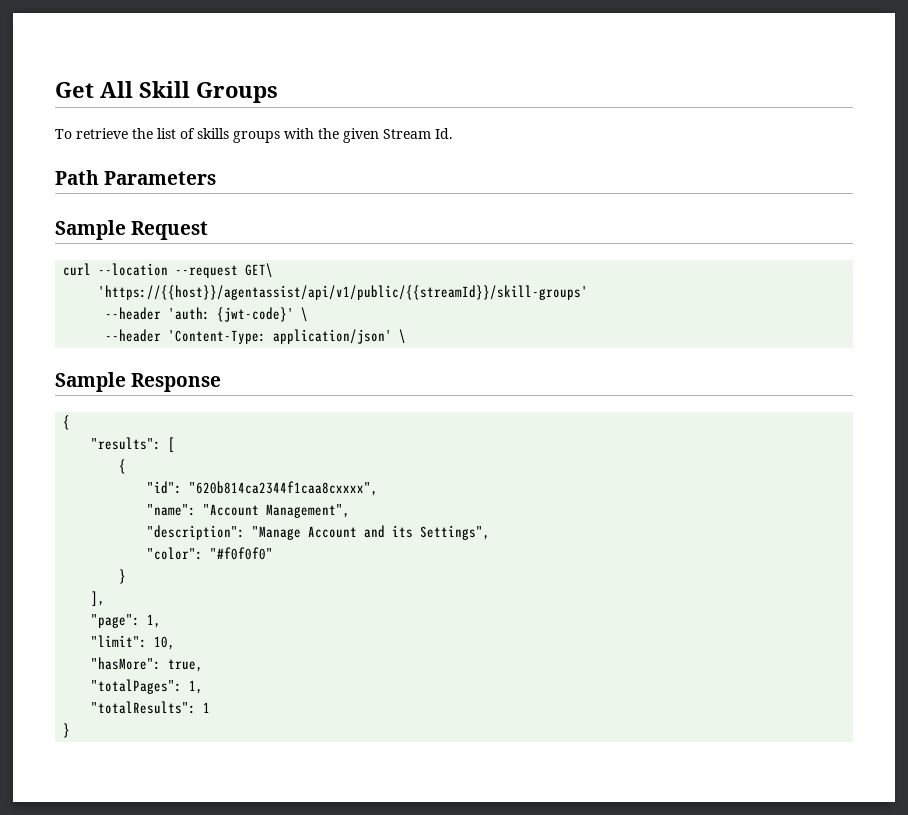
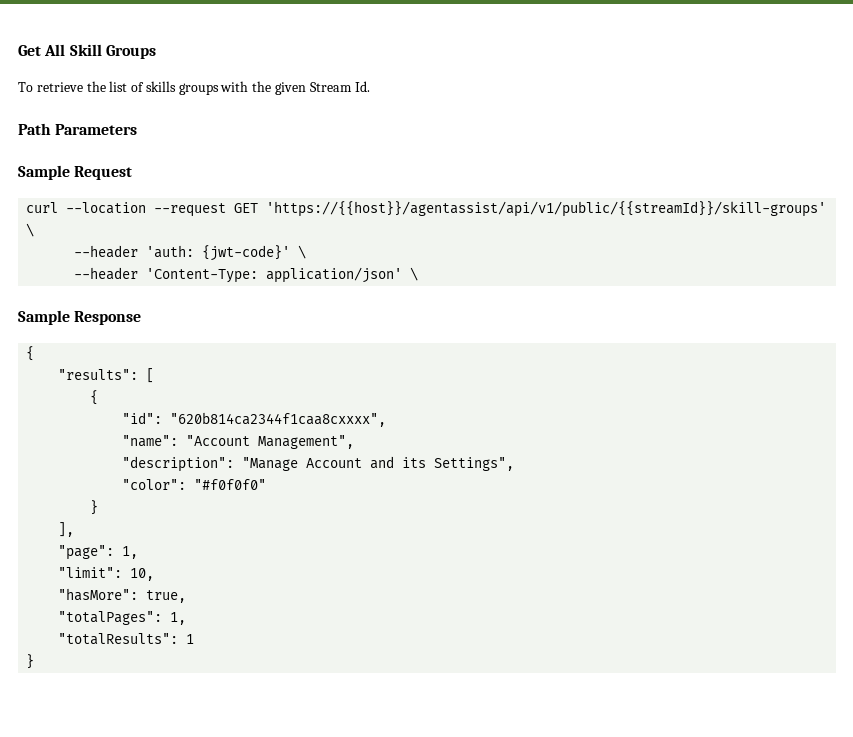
[245,263,274,278] GET\ // -> [234,203,259,213] GET
(589, 292) none -> [26,223,35,237] \

